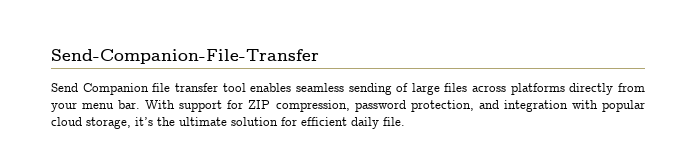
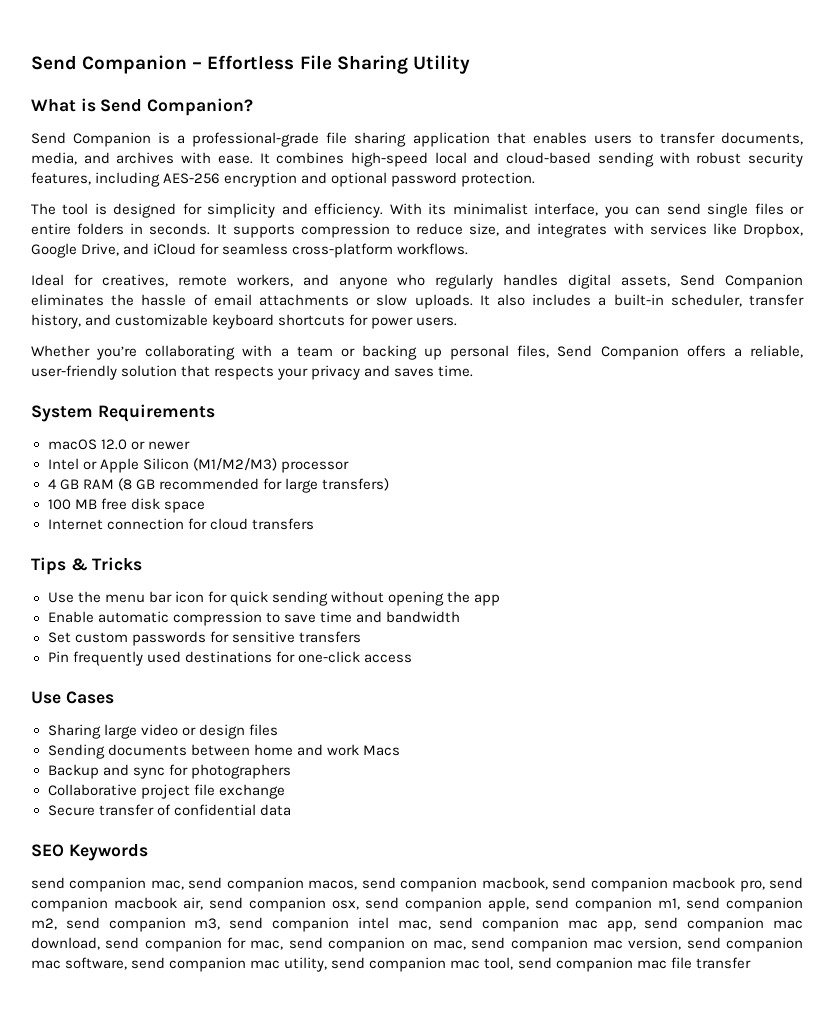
[51,49,319,64] [51,83,645,95] [51,100,646,112] [51,117,405,129] Send-Companion-File-Transfer // Send Companion file transfer tool enables seamless sending of large files across platforms directly from your menu bar. With support for ZIP compression, password protection, and integration with popular cloud storage, it’s the ultimate solution for efficient daily file. -> [31,55,470,74] [31,98,254,116] [31,132,804,147] [31,152,803,167] [31,172,536,187] [31,203,805,218] [31,223,803,238] [31,243,469,258] [31,274,803,289] [31,294,805,309] [31,314,458,329] [31,345,803,360] [31,365,474,380] [31,404,215,422] [47,439,190,450] [47,458,349,473] [47,478,389,493] [47,498,205,513] [47,518,314,530] [31,557,143,575] [47,591,501,606] [47,611,460,626] [47,631,361,646] [47,651,412,666] [31,691,114,704] [47,724,278,739] [47,744,400,759] [47,764,291,779] [47,784,285,799] [47,804,291,816] [31,844,148,861] [31,877,803,892] [31,897,803,912] [31,917,804,932] [31,937,804,952] [31,957,751,972] Send Companion – Effortless File Sharing Utility // What is Send Companion? // Send Companion is a professional-grade file sharing application that enables users to transfer documents, media, and archives with ease. It combines high-speed local and cloud-based sending with robust security features, including AES-256 encryption and optional password protection. // The tool is designed for simplicity and efficiency. With its minimalist interface, you can send single files or entire folders in seconds. It supports compression to reduce size, and integrates with services like Dropbox, Google Drive, and iCloud for seamless cross-platform workflows. // Ideal for creatives, remote workers, and anyone who regularly handles digital assets, Send Companion eliminates the hassle of email attachments or slow uploads. It also includes a built-in scheduler, transfer history, and customizable keyboard shortcuts for power users. // Whether you’re collaborating with a team or backing up personal files, Send Companion offers a reliable, user-friendly solution that respects your privacy and saves time. // System Requirements // macOS 12.0 or newer // Intel or Apple Silicon (M1/M2/M3) processor // 4 GB RAM (8 GB recommended for large transfers) // 100 MB free disk space // Internet connection for cloud transfers // Tips & Tricks // Use the menu bar icon for quick sending without opening the app // Enable automatic compression to save time and bandwidth // Set custom passwords for sensitive transfers // Pin frequently used destinations for one-click access // Use Cases // Sharing large video or design files // Sending documents between home and work Macs // Backup and sync for photographers // Collaborative project file exchange // Secure transfer of confidential data // SEO Keywords // send companion mac, send companion macos, send companion macbook, send companion macbook pro, send companion macbook air, send companion osx, send companion apple, send companion m1, send companion m2, send companion m3, send companion intel mac, send companion mac app, send companion mac download, send companion for mac, send companion on mac, send companion mac version, send companion mac software, send companion mac utility, send companion mac tool, send companion mac file transfer

